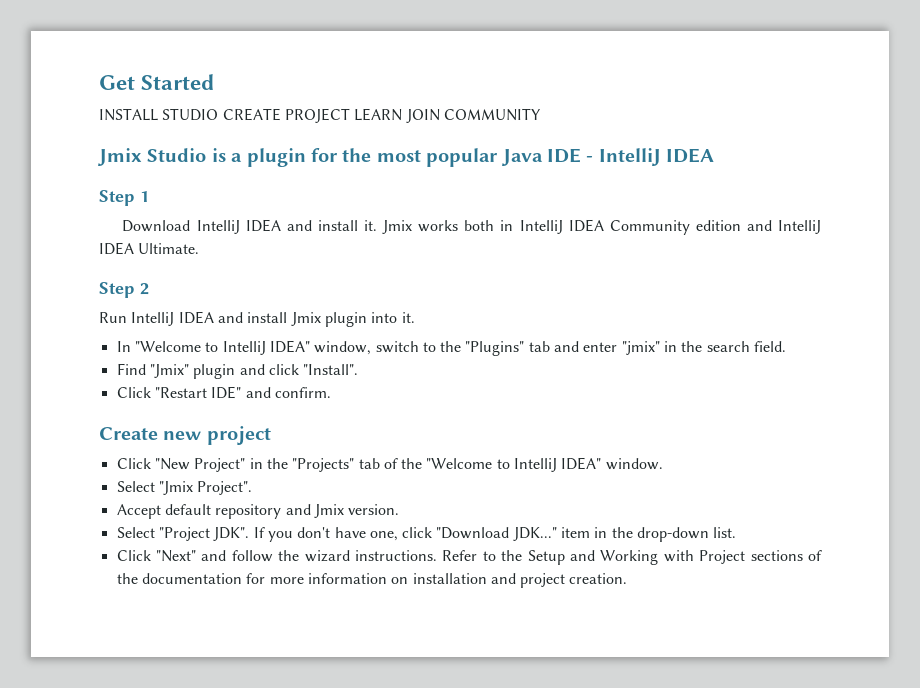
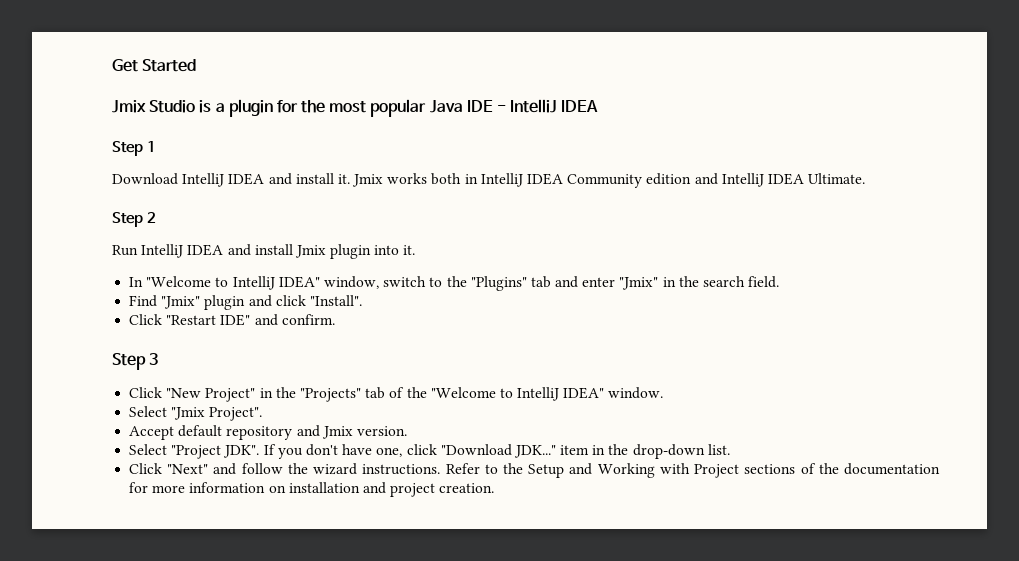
[99,108,541,123] // INSTALL STUDIO CREATE PROJECT LEARN JOIN COMMUNITY -> (197, 65) none
[621,341,660,355] "jmix" -> [619,277,659,290] "Jmix"
[99,426,271,445] Create new project -> [112,353,159,370] Step 3

